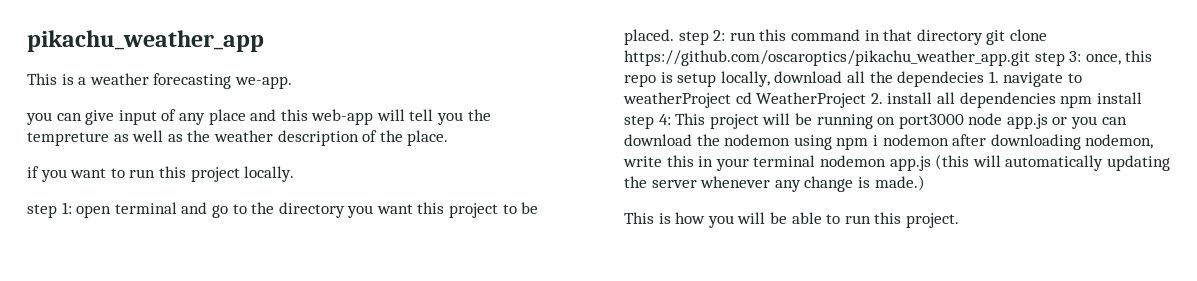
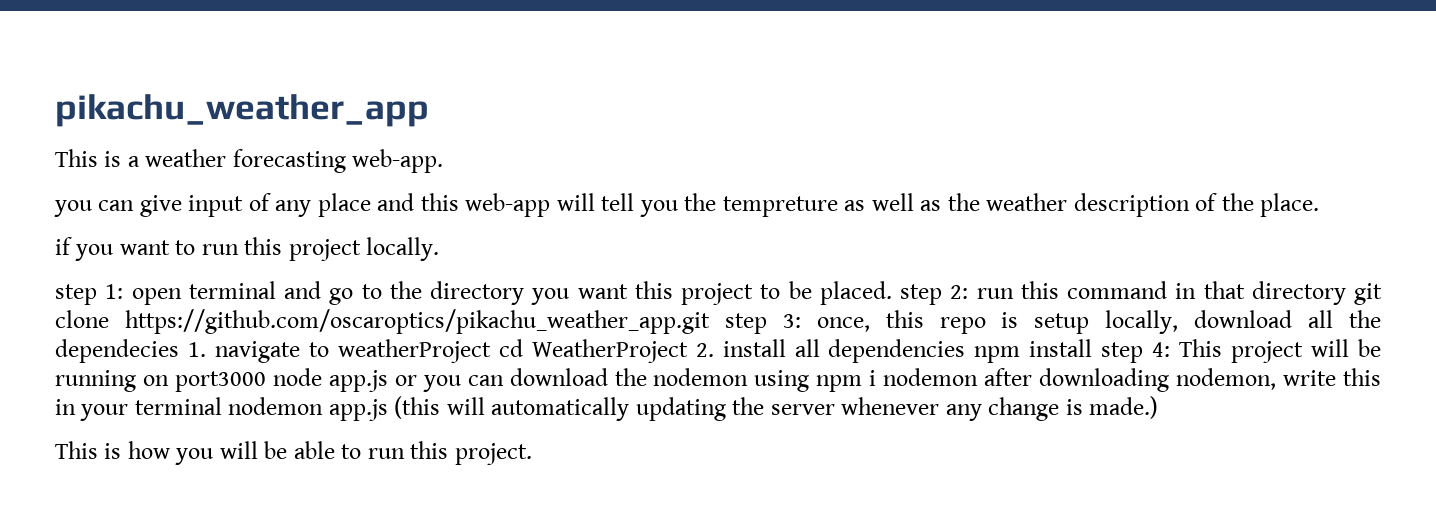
[234,76,292,89] we-app. -> [352,149,444,173] web-app.

